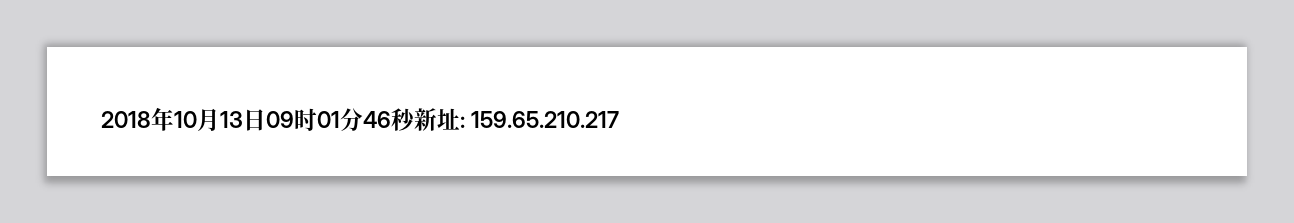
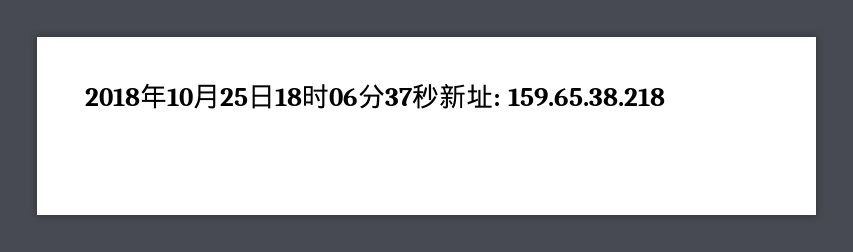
[220,108,391,131] 13日09时01分46 -> [220,84,413,109] 25日18时06分37
[471,111,620,128] 159.65.210.217 -> [508,88,666,106] 159.65.38.218

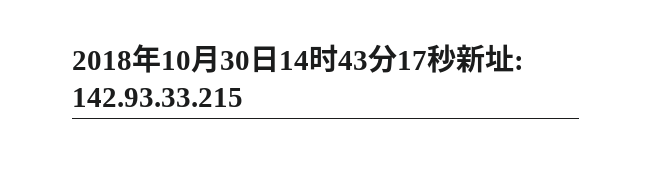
[220,84,413,109] 25日18时06分37 -> [220,44,427,73] 30日14时43分17
[508,88,666,106] 159.65.38.218 -> [72,88,243,107] 142.93.33.215

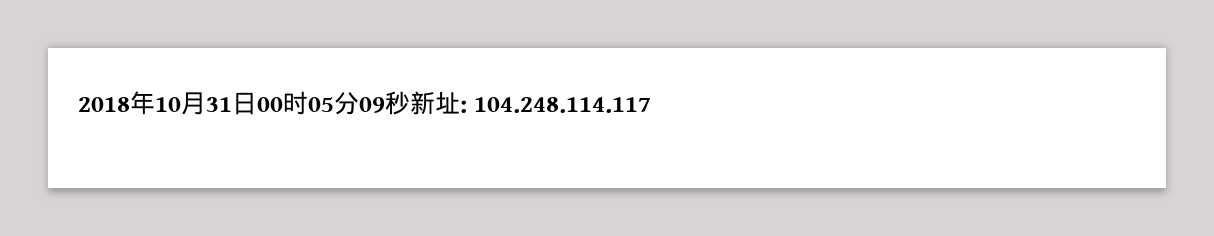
[220,44,427,73] 30日14时43分17 -> [206,91,385,115] 31日00时05分09
[72,88,243,107] 142.93.33.215 -> [473,97,651,113] 104.248.114.117

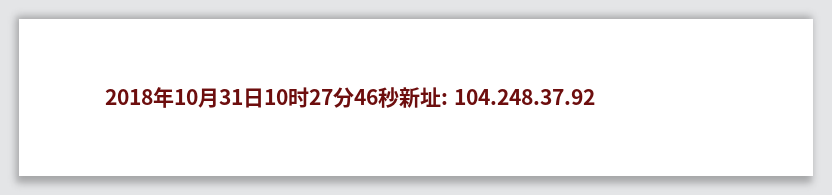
[257,91,385,115] 00时05分09 -> [264,87,378,108] 10时27分46
[473,97,651,113] 104.248.114.117 -> [453,89,595,105] 104.248.37.92

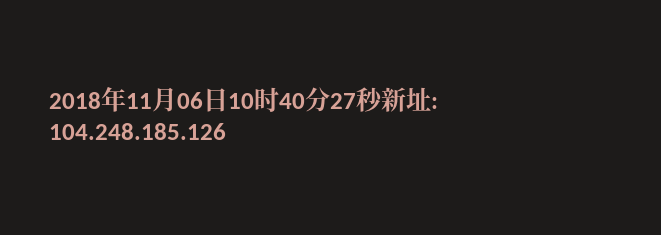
[174,87,378,108] 10月31日10时27分46 -> [126,87,356,112] 11月06日10时40分27
[453,89,595,105] 104.248.37.92 -> [49,123,226,140] 104.248.185.126

